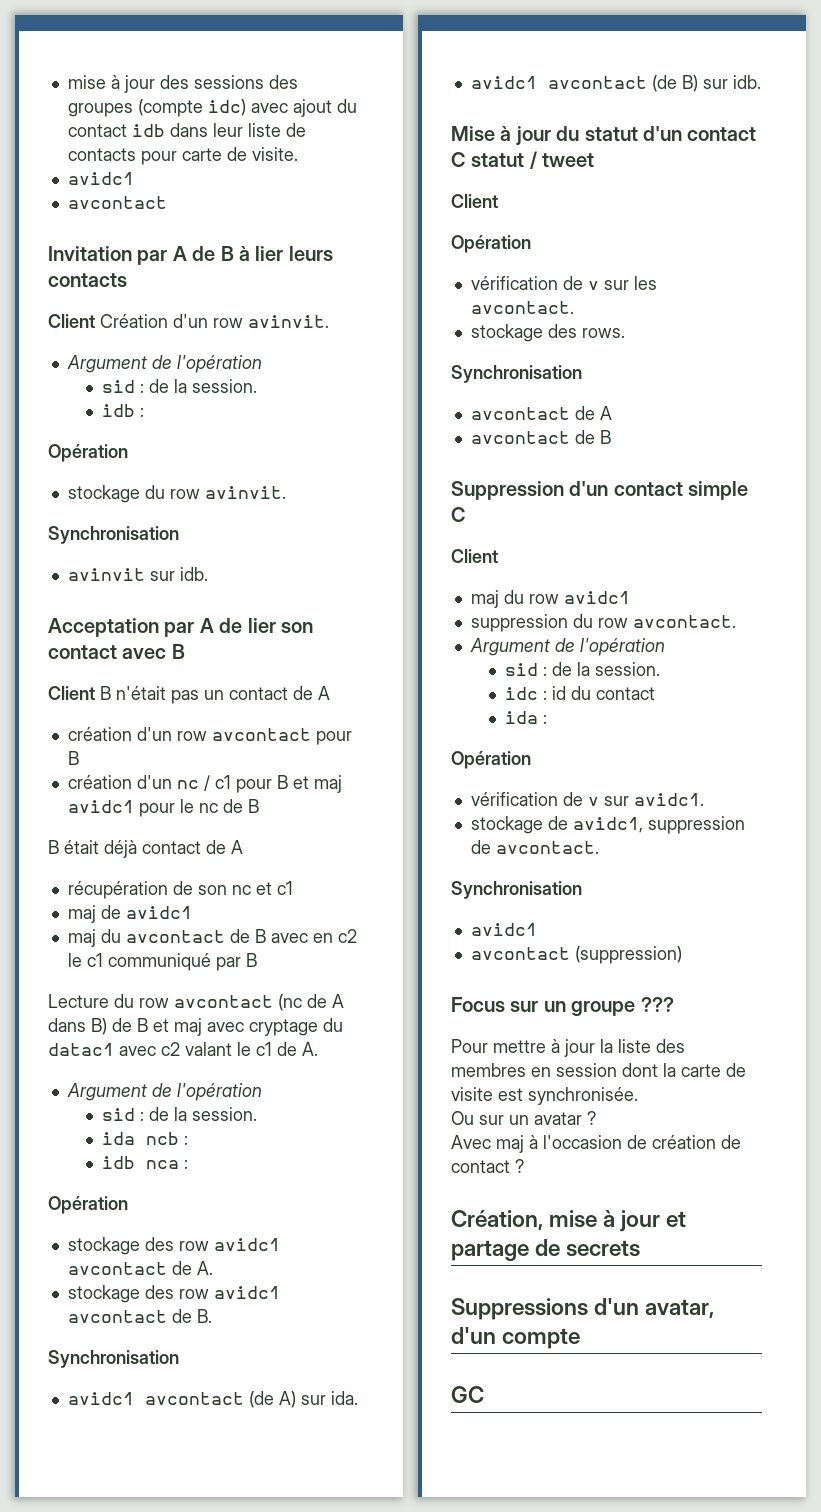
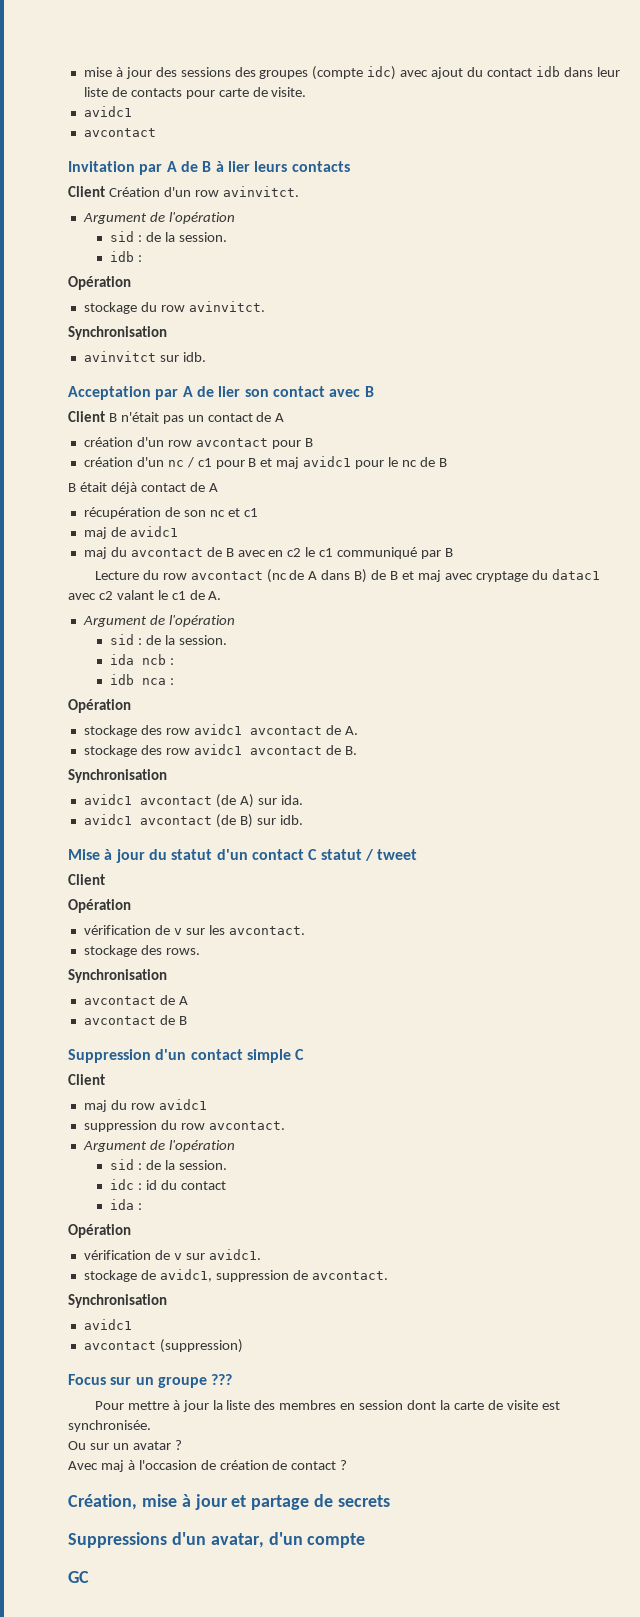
[248,315,329,328] avinvit. -> [222,186,299,197] avinvitct.
[204,486,286,499] [48,526,179,544] [67,568,145,581] avinvit. // Synchronisation // avinvit -> [188,301,265,312] [68,326,167,340] [83,351,156,362] avinvitct. // Synchronisation // avinvitct

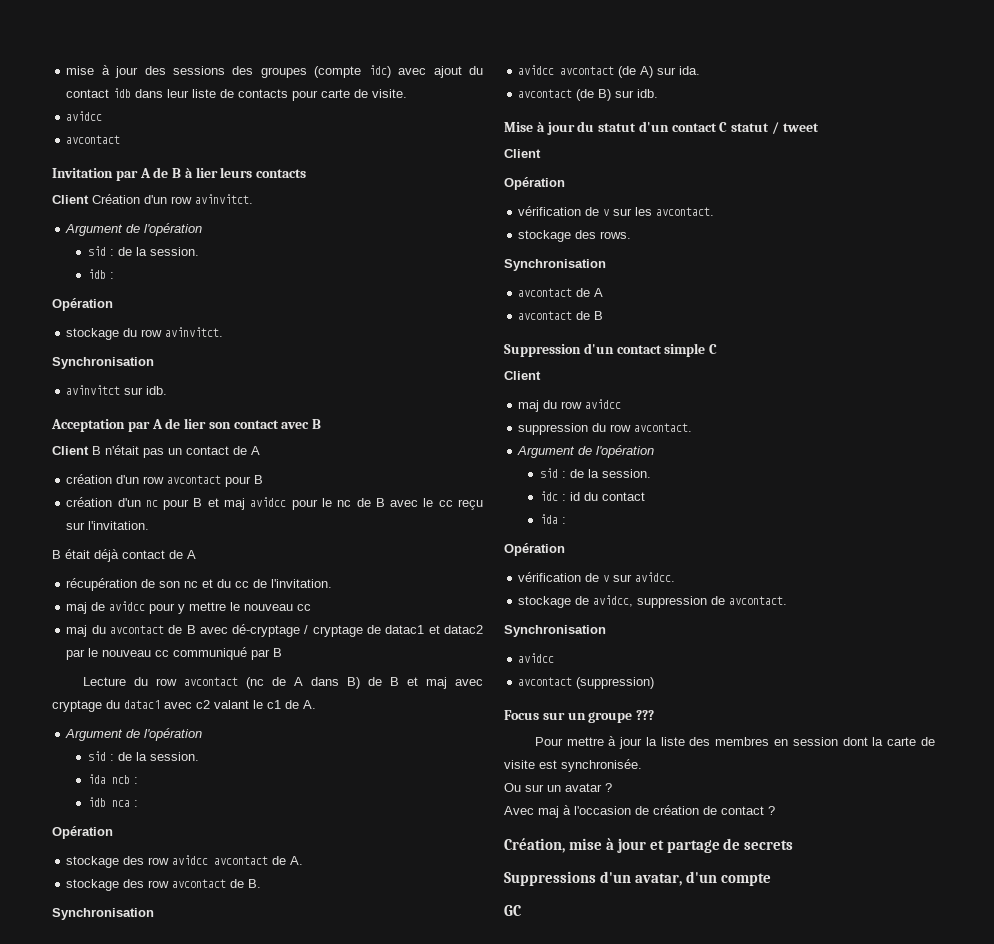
[83,106,132,117] avidc1 -> [66,111,103,121] avidcc
[186,457,212,468] / c1 -> (158, 503) none
[303,456,352,467] avidc1 -> [250,497,287,507] avidcc
(447, 462) none -> [390,498,483,510] [66,521,150,530] avec le cc reçu sur l'invitation.
[243,508,258,517] [83,526,178,539] c1 // maj de avidc1 -> [217,579,333,588] [66,601,312,614] du cc de l'invitation. // maj de avidcc pour y mettre le nouveau cc
[268,547,334,557] en c2 le c1 -> [232,624,484,637] [66,648,170,660] dé-cryptage / cryptage de datac1 et datac2 par le nouveau cc
[193,724,242,735] avidc1 -> [172,855,209,865] avidcc
[193,744,242,755] avidc1 -> (170, 884) none
[83,794,132,805] avidc1 -> [518,65,555,75] avidcc
[83,814,132,825] avidc1 -> (701, 70) none
[158,1099,207,1110] avidc1 -> [585,399,622,409] avidcc
[208,1249,261,1260] avidc1. -> [635,572,676,582] avidcc.
[159,1269,212,1282] avidc1, -> [593,595,634,607] avidcc,
[83,1319,132,1330] avidc1 -> [518,653,555,663] avidcc

